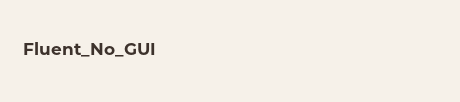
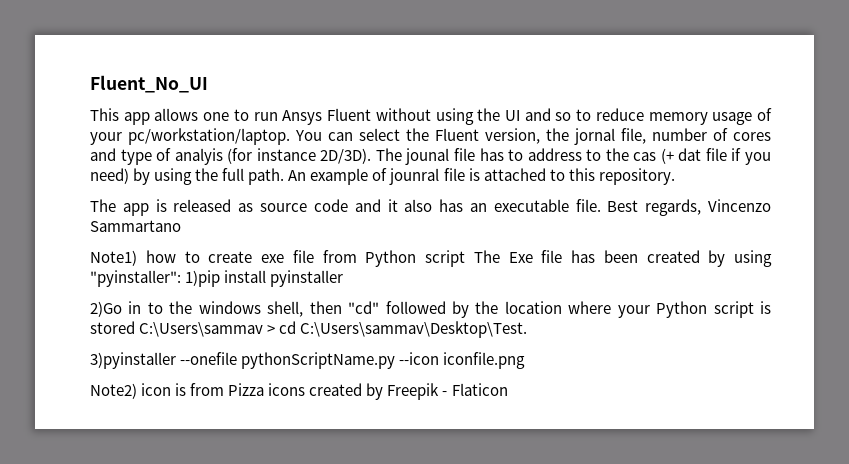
[23,42,156,57] Fluent_No_GUI -> [90,75,208,93] [90,108,772,125] [90,128,771,145] [90,148,771,165] [90,168,675,185] [90,199,771,216] [90,220,181,232] [90,250,772,267] [90,270,344,287] [90,301,771,318] [90,321,528,338] [90,352,526,369] [90,383,508,400] Fluent_No_UI // This app allows one to run Ansys Fluent without using the UI and so to reduce memory usage of your pc/workstation/laptop. You can select the Fluent version, the jornal file, number of cores and type of analyis (for instance 2D/3D). The jounal file has to address to the cas (+ dat file if you need) by using the full path. An example of jounral file is attached to this repository. // The app is released as source code and it also has an executable file. Best regards, Vincenzo Sammartano // Note1) how to create exe file from Python script The Exe file has been created by using "pyinstaller": 1)pip install pyinstaller // 2)Go in to the windows shell, then "cd" followed by the location where your Python script is stored C:\Users\sammav > cd C:\Users\sammav\Desktop\Test. // 3)pyinstaller --onefile pythonScriptName.py --icon iconfile.png // Note2) icon is from Pizza icons created by Freepik - Flaticon

